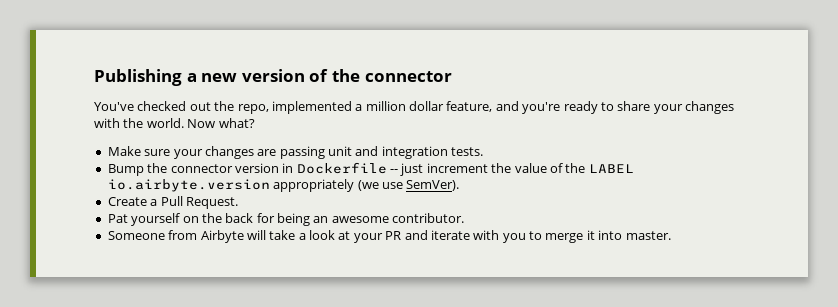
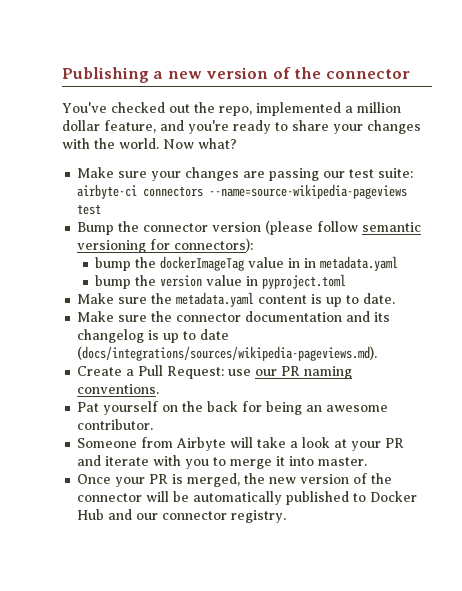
[328,146,484,159] [107,162,634,176] [107,179,460,192] [107,196,238,209] unit and integration tests. // Bump the connector version in Dockerfile -- just increment the value of the LABEL io.airbyte.version appropriately (we use SemVer). // Create a Pull Request. -> [323,168,414,178] [77,184,408,199] [77,204,102,215] [77,220,422,235] [77,238,254,253] [95,256,399,271] [95,274,347,289] [77,292,396,307] [77,311,391,322] [77,329,230,343] [77,346,378,361] [77,365,353,379] [77,384,160,394] our test suite: airbyte-ci connectors --name=source-wikipedia-pageviews test // Bump the connector version (please follow semantic versioning for connectors): // bump the dockerImageTag value in in metadata.yaml // bump the version value in pyproject.toml // Make sure the metadata.yaml content is up to date. // Make sure the connector documentation and its changelog is up to date (docs/integrations/sources/wikipedia-pageviews.md). // Create a Pull Request: use our PR naming conventions.
(671, 235) none -> [77,473,393,487] [77,491,418,505] [77,509,287,523] // Once your PR is merged, the new version of the connector will be automatically published to Docker Hub and our connector registry.

